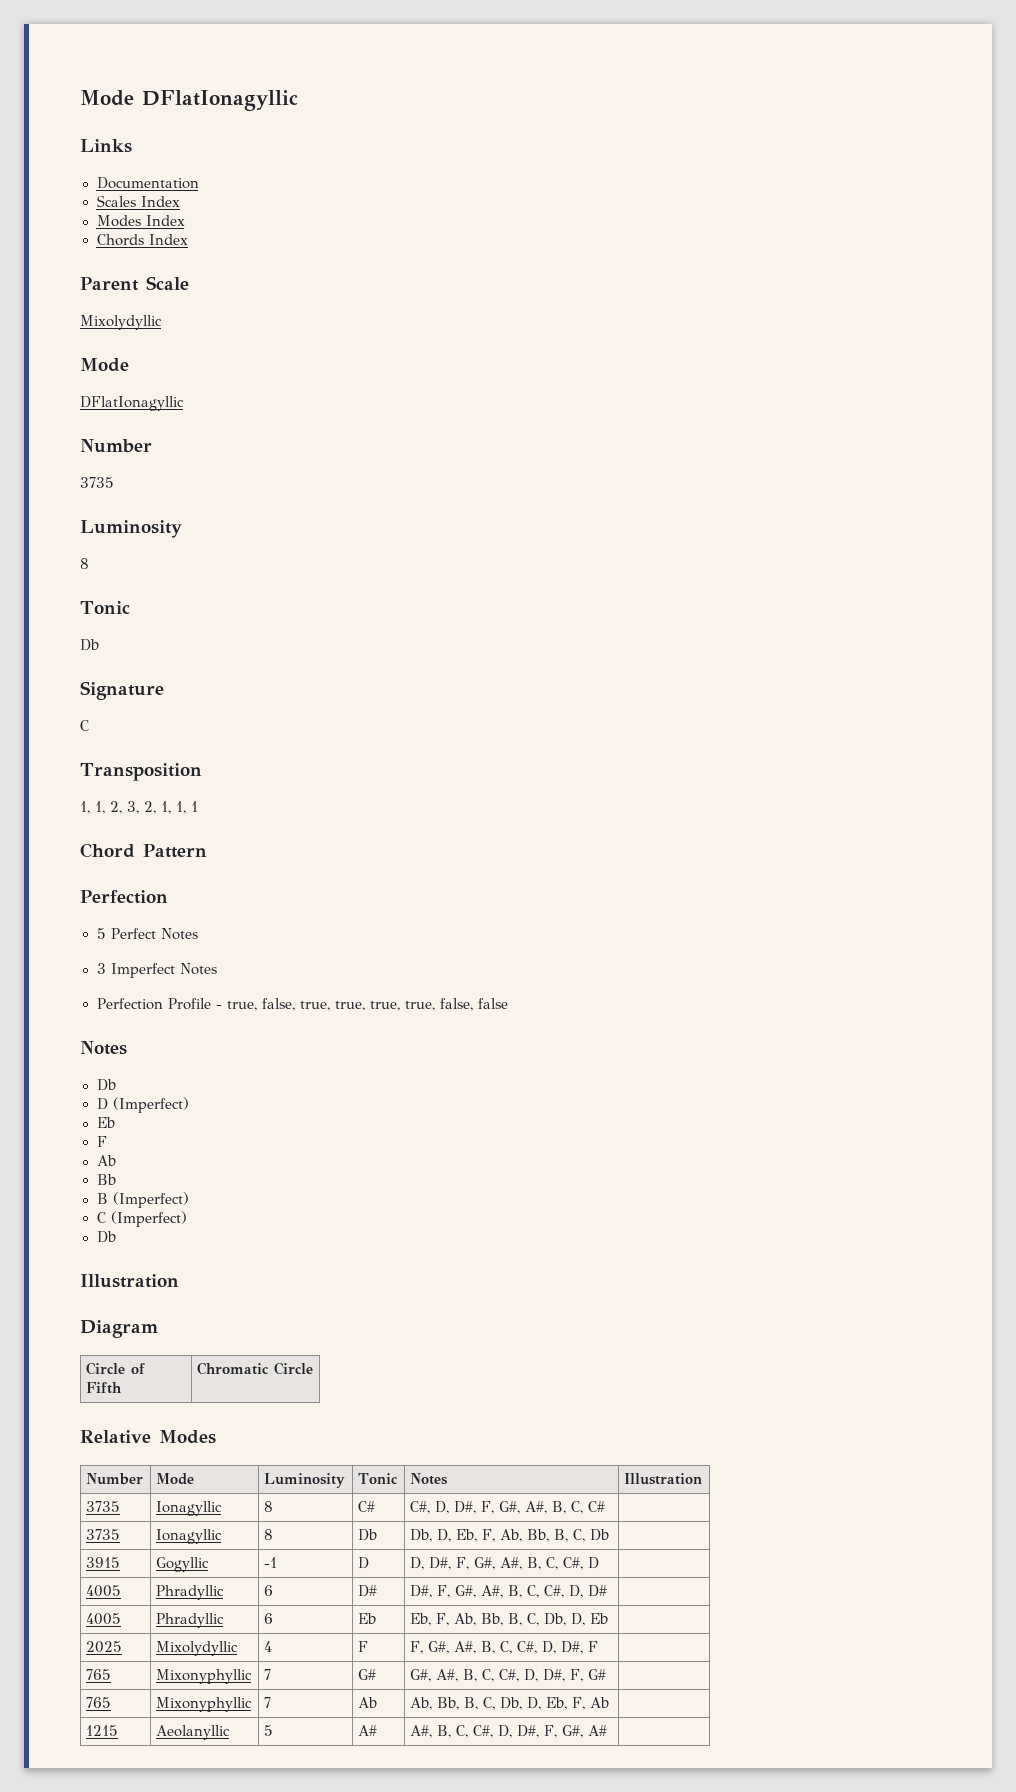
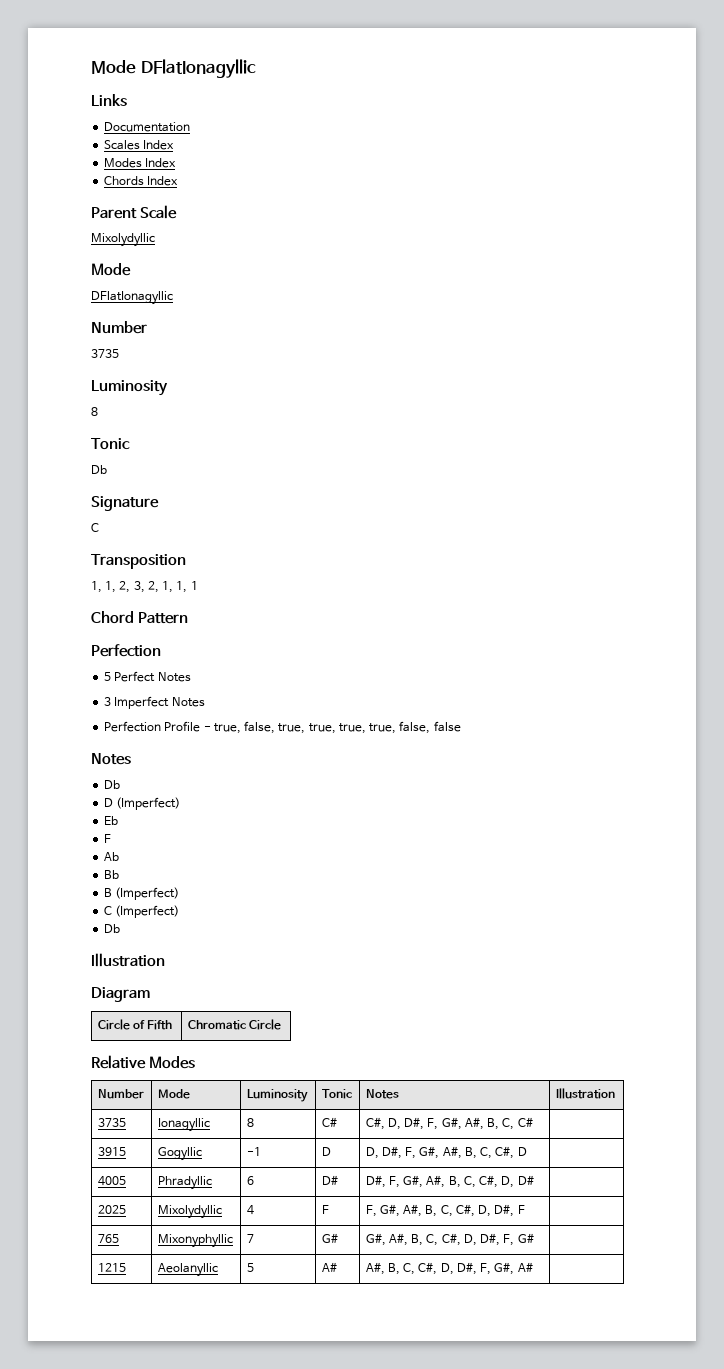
[86,1529,121,1540] [156,1529,223,1544] [264,1529,274,1540] [358,1529,378,1541] [410,1529,610,1542] // 3735 | Ionagyllic | 8 | Db | Db, D, Eb, F, Ab, Bb, B, C, Db | -> (533, 1122) none
[86,1613,122,1625] [156,1613,225,1628] [264,1613,274,1624] [358,1613,377,1624] [410,1613,609,1626] // 4005 | Phradyllic | 6 | Eb | Eb, F, Ab, Bb, B, C, Db, D, Eb | -> (534, 1180) none
[86,1697,112,1708] [156,1697,253,1712] [264,1697,272,1708] [358,1697,378,1708] [410,1697,610,1710] // 765 | Mixonyphyllic | 7 | Ab | Ab, Bb, B, C, Db, D, Eb, F, Ab | -> (534, 1238) none

